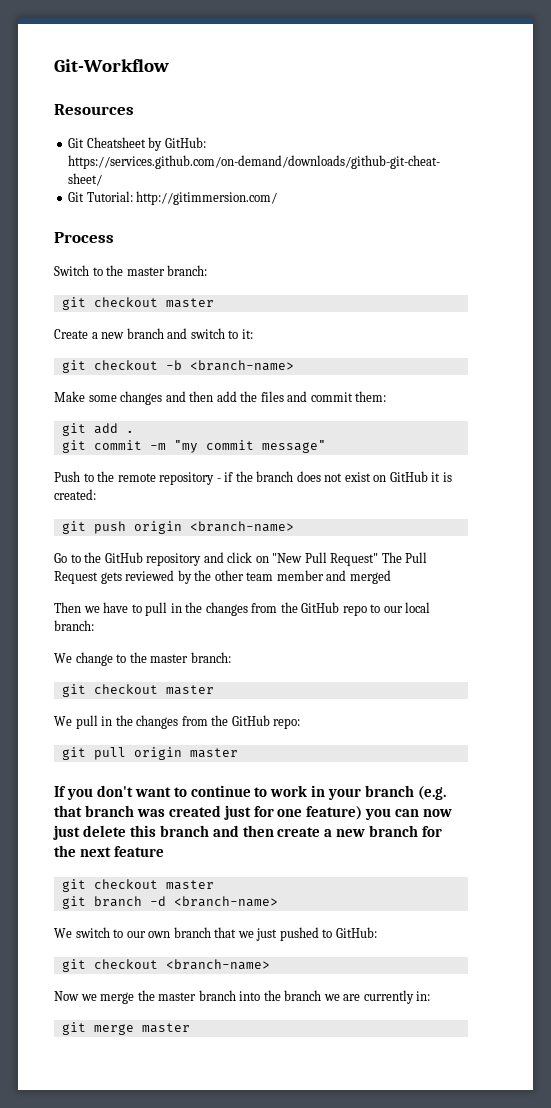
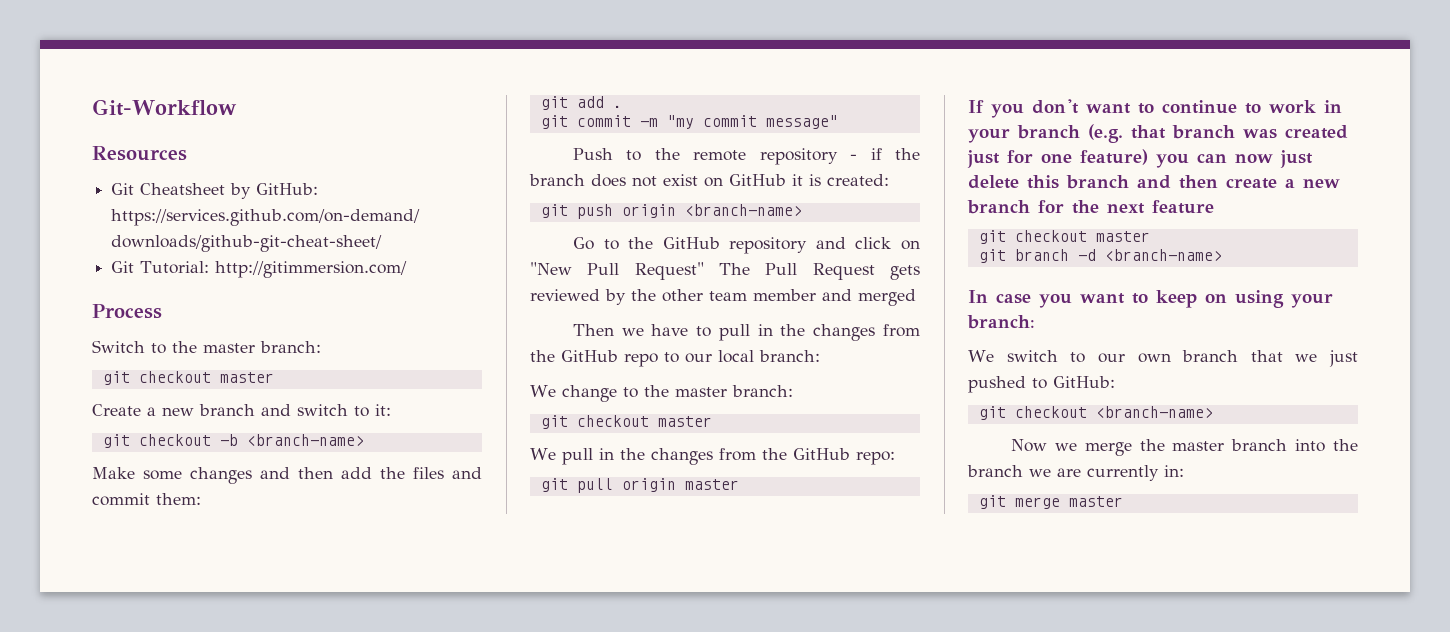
(278, 901) none -> [968,290,1333,308] [967,315,1035,329] // In case you want to keep on using your branch:

